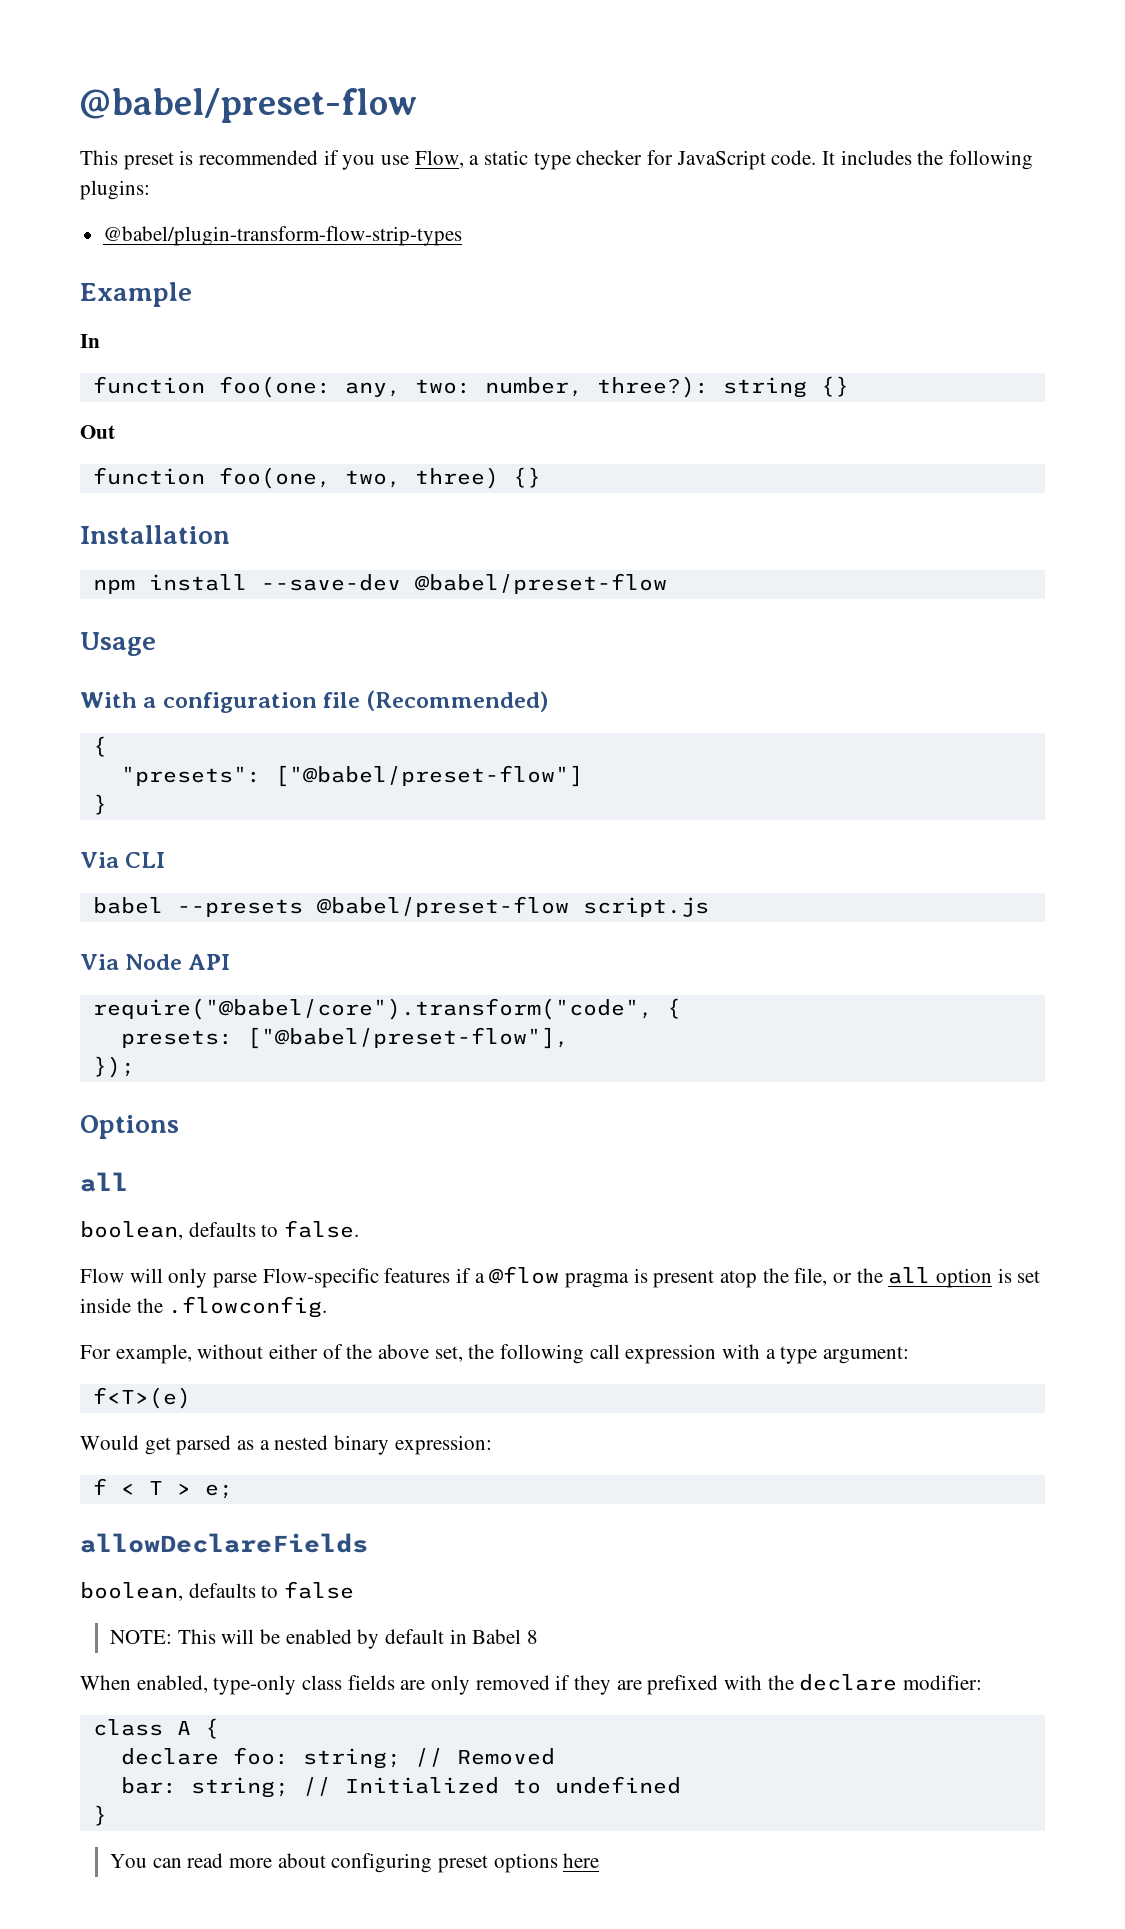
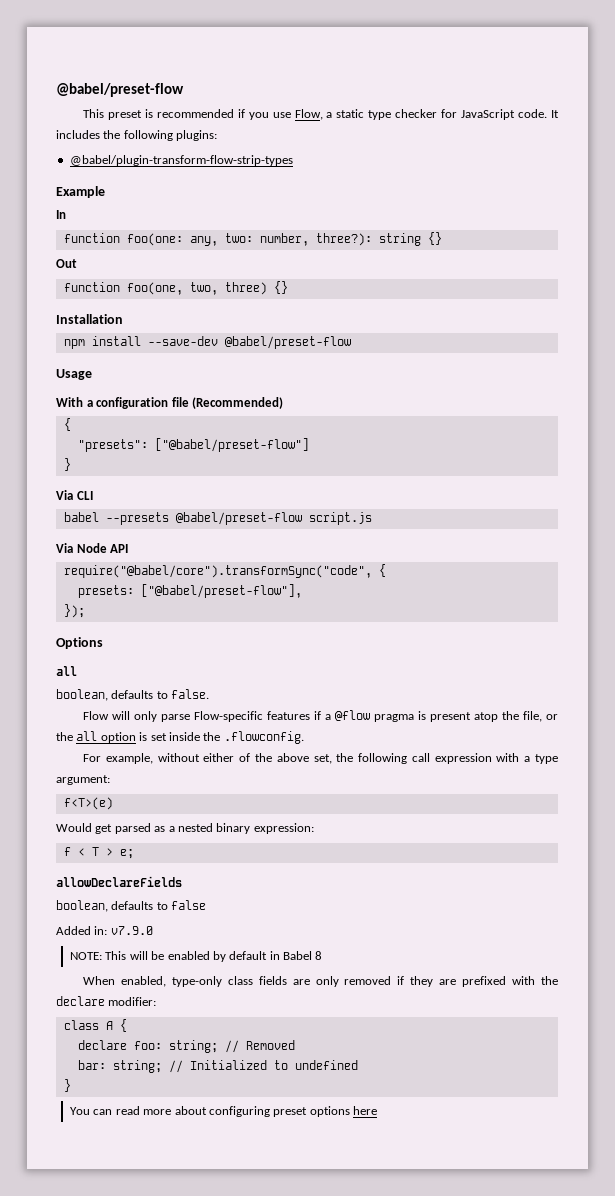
[92,998,653,1020] require("@babel/core").transform("code", -> [63,565,372,578] require("@babel/core").transformSync("code",
(355, 1590) none -> [56,926,153,935] // Added in: v7.9.0

